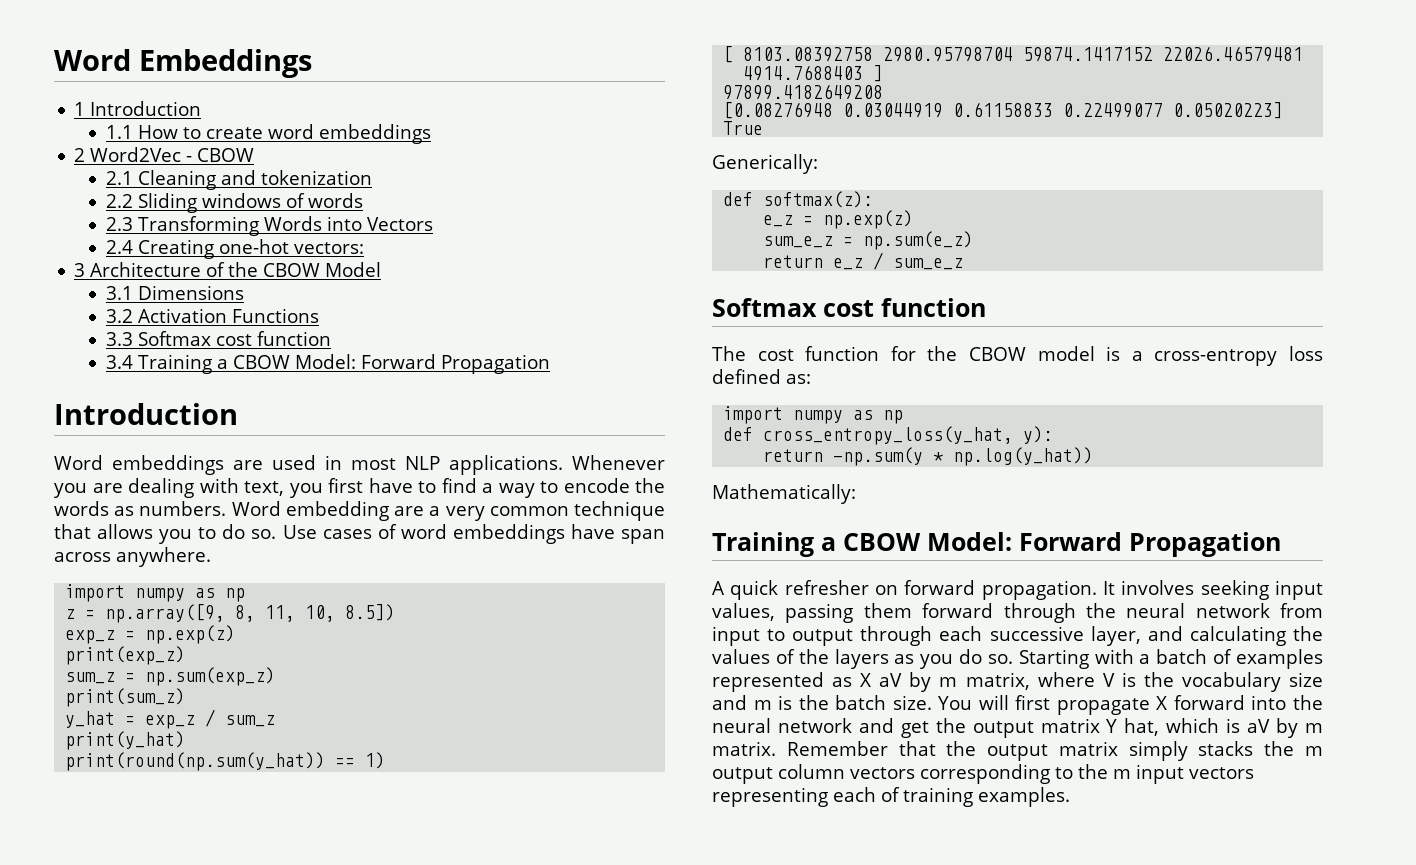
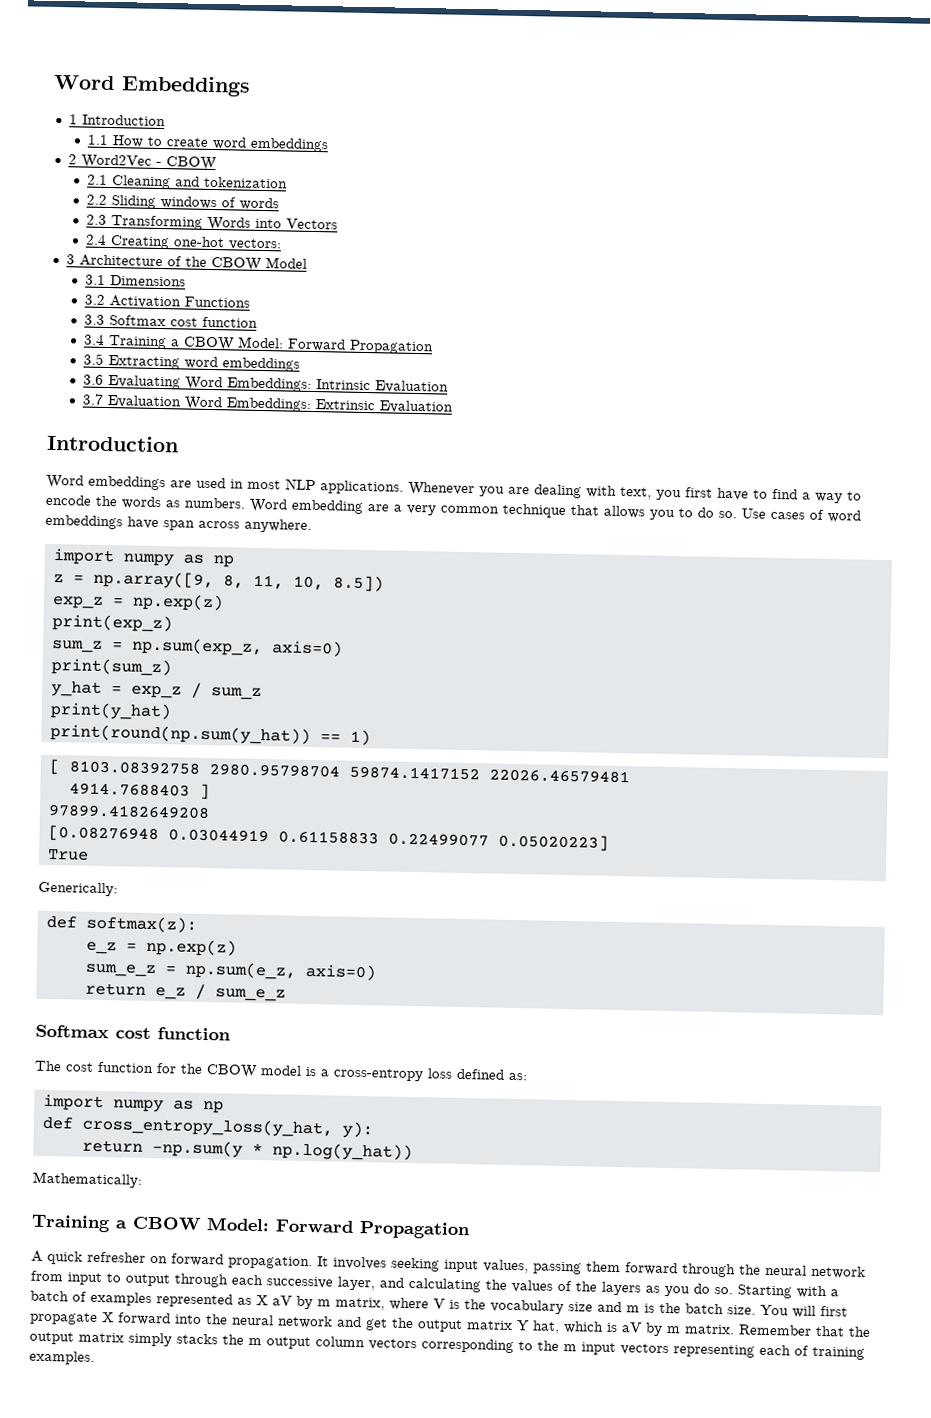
(550, 364) none -> [83,353,301,372] [83,374,450,394] [82,393,454,414] // 3.5 Extracting word embeddings // 3.6 Evaluating Word Embeddings: Intrinsic Evaluation // 3.7 Evaluation Word Embeddings: Extrinsic Evaluation
[145,667,276,686] np.sum(exp_z) -> [131,637,343,657] np.sum(exp_z, axis=0)
[863,231,974,250] np.sum(e_z) -> [184,961,377,981] np.sum(e_z, axis=0)

